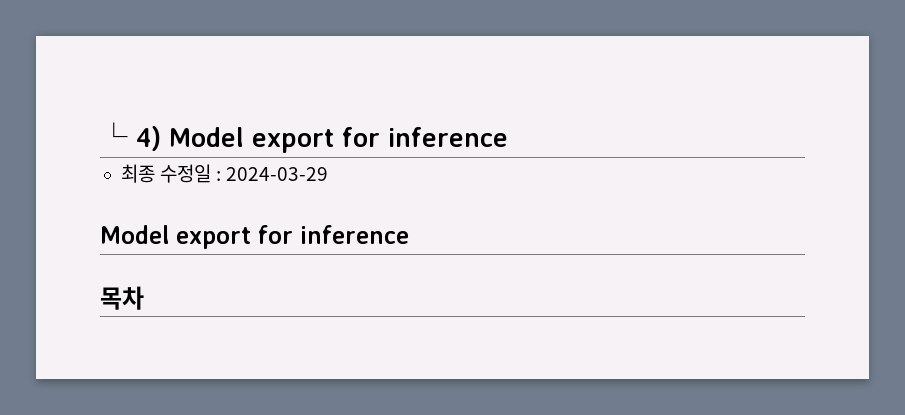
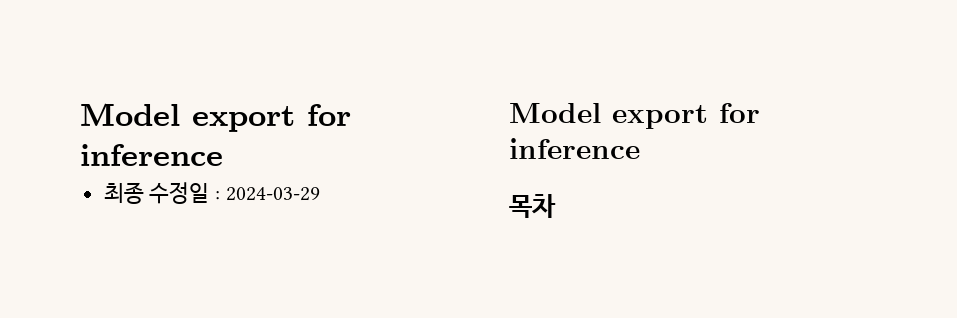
[100,122,161,151] └ 4) -> (80, 114) none

